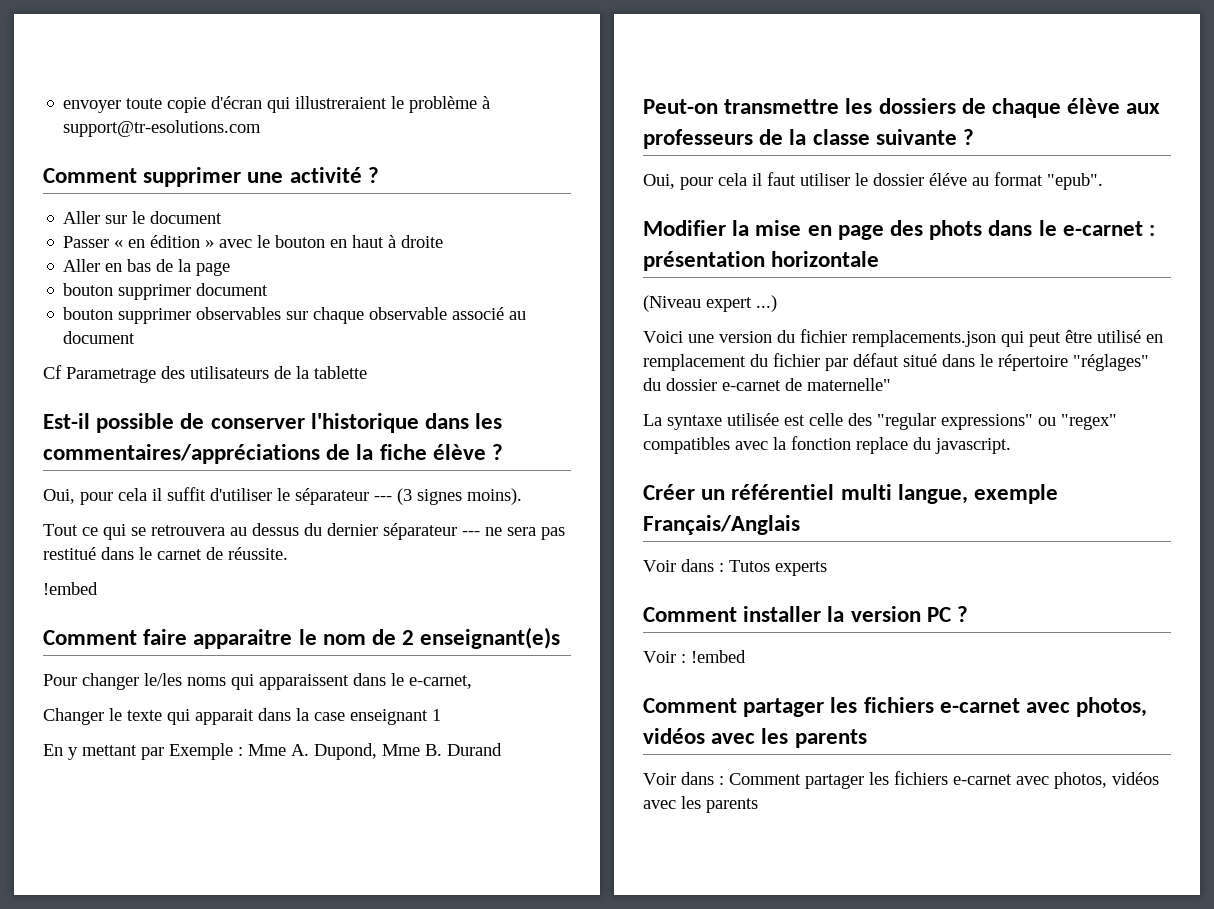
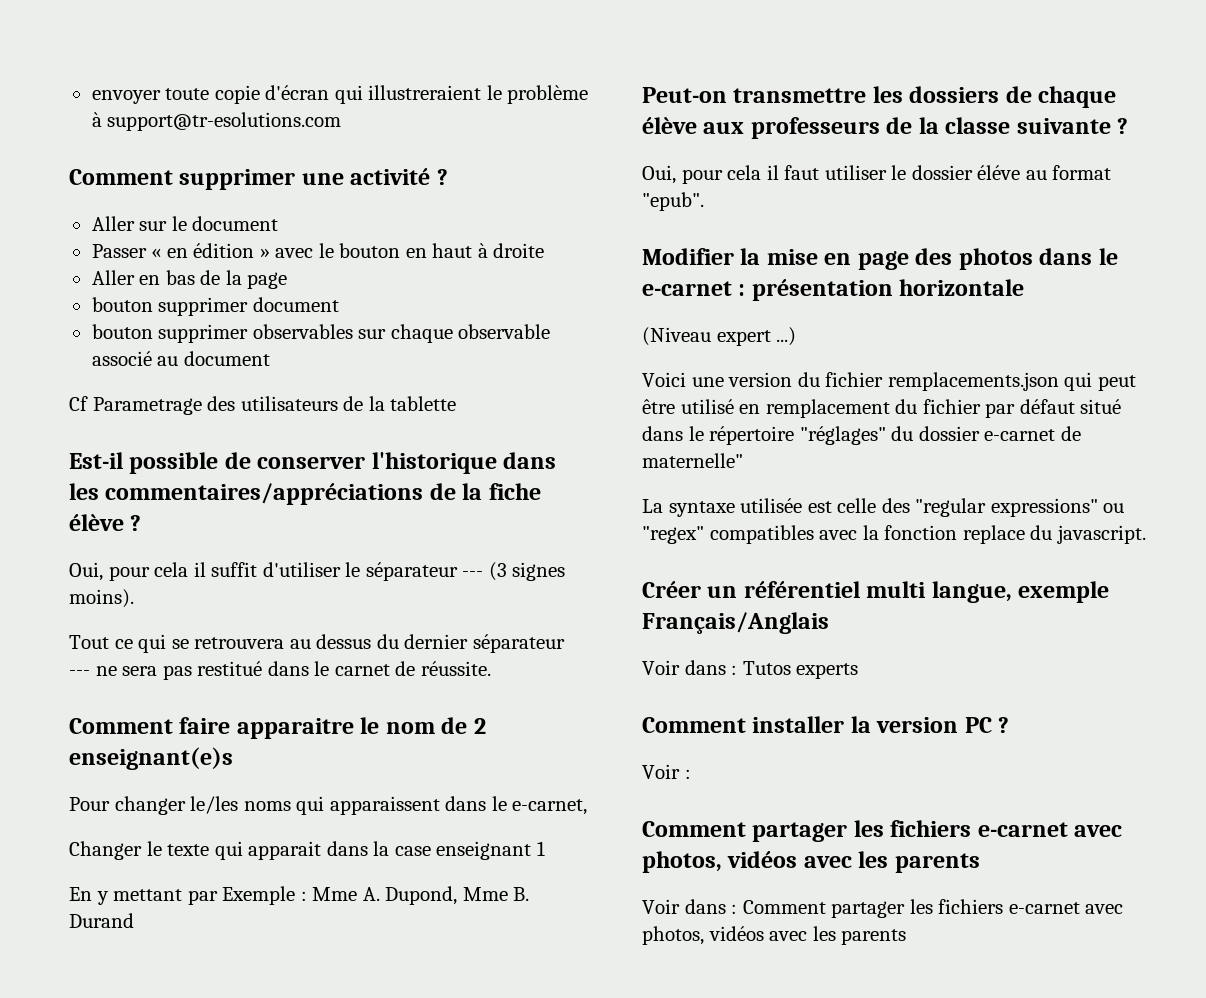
[43,582,98,595] // !embed -> (491, 668) none
[929,220,983,240] phots -> [958,248,1033,270] photos
[691,650,746,663] !embed -> (691, 774) none

